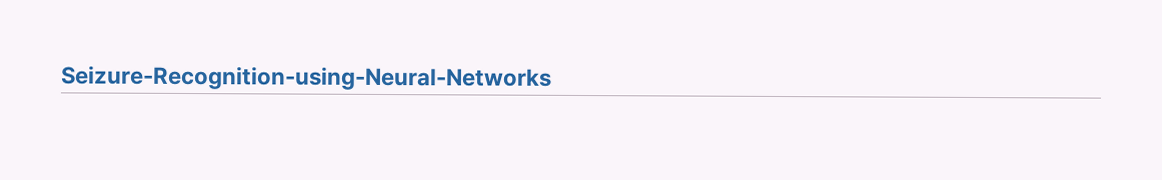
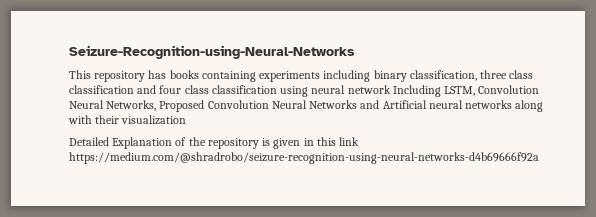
(552, 78) none -> [69,70,534,82] [69,85,540,97] [69,100,544,112] [68,115,187,125] [69,137,360,149] [69,152,539,164] // This repository has books containing experiments including binary classification, three class classification and four class classification using neural network Including LSTM, Convolution Neural Networks, Proposed Convolution Neural Networks and Artificial neural networks along with their visualization // Detailed Explanation of the repository is given in this link https://medium.com/@shradrobo/seizure-recognition-using-neural-networks-d4b69666f92a

